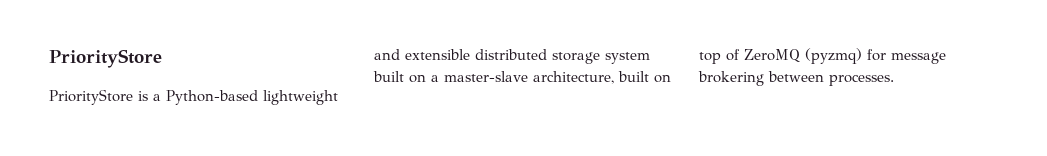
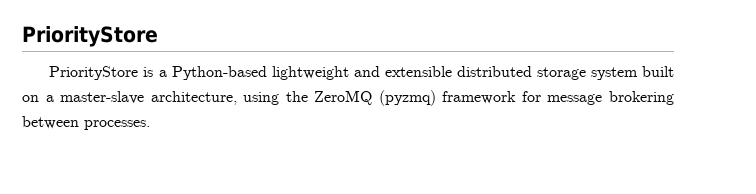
[618,71,671,83] [699,49,740,64] built on top of -> [243,91,308,105] using the
(862, 56) none -> [442,91,517,104] framework

